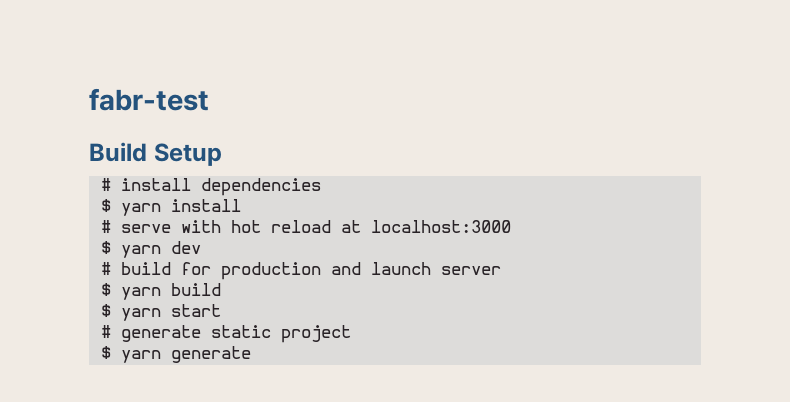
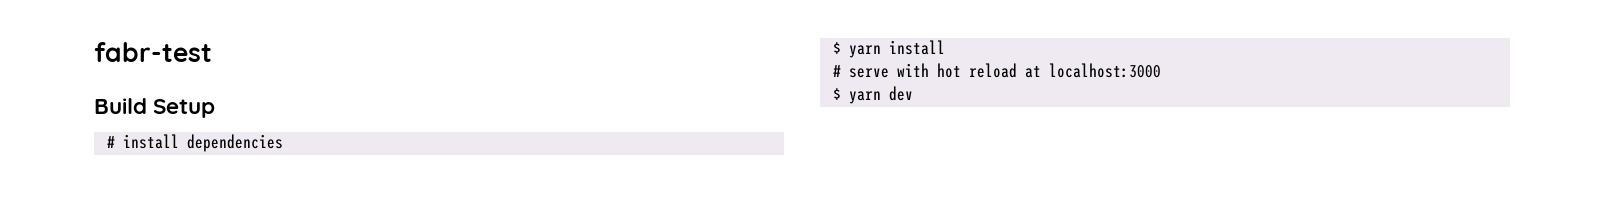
[101,262,501,280] [101,283,221,300] [101,304,221,321] [101,325,351,343] [101,346,251,363] // # build for production and launch server // $ yarn build // $ yarn start // # generate static project // $ yarn generate -> (913, 93) none

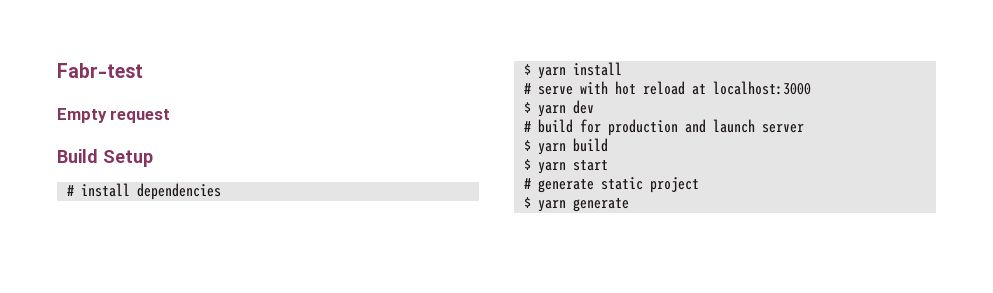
[94,42,212,62] fabr-test -> [57,63,143,78] [57,108,171,123] Fabr-test // Empty request
(913, 93) none -> [523,119,804,136] [523,138,608,155] [523,159,608,174] [523,177,699,193] [523,197,629,212] // # build for production and launch server // $ yarn build // $ yarn start // # generate static project // $ yarn generate

